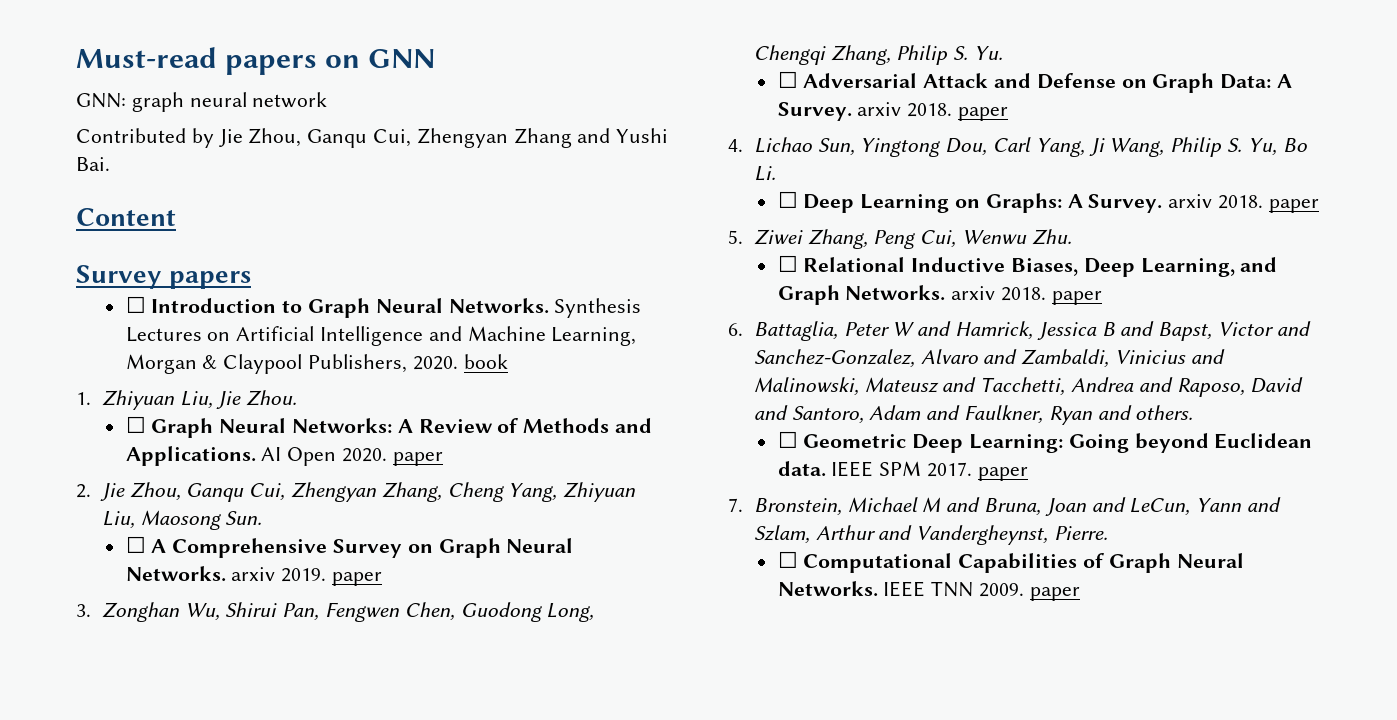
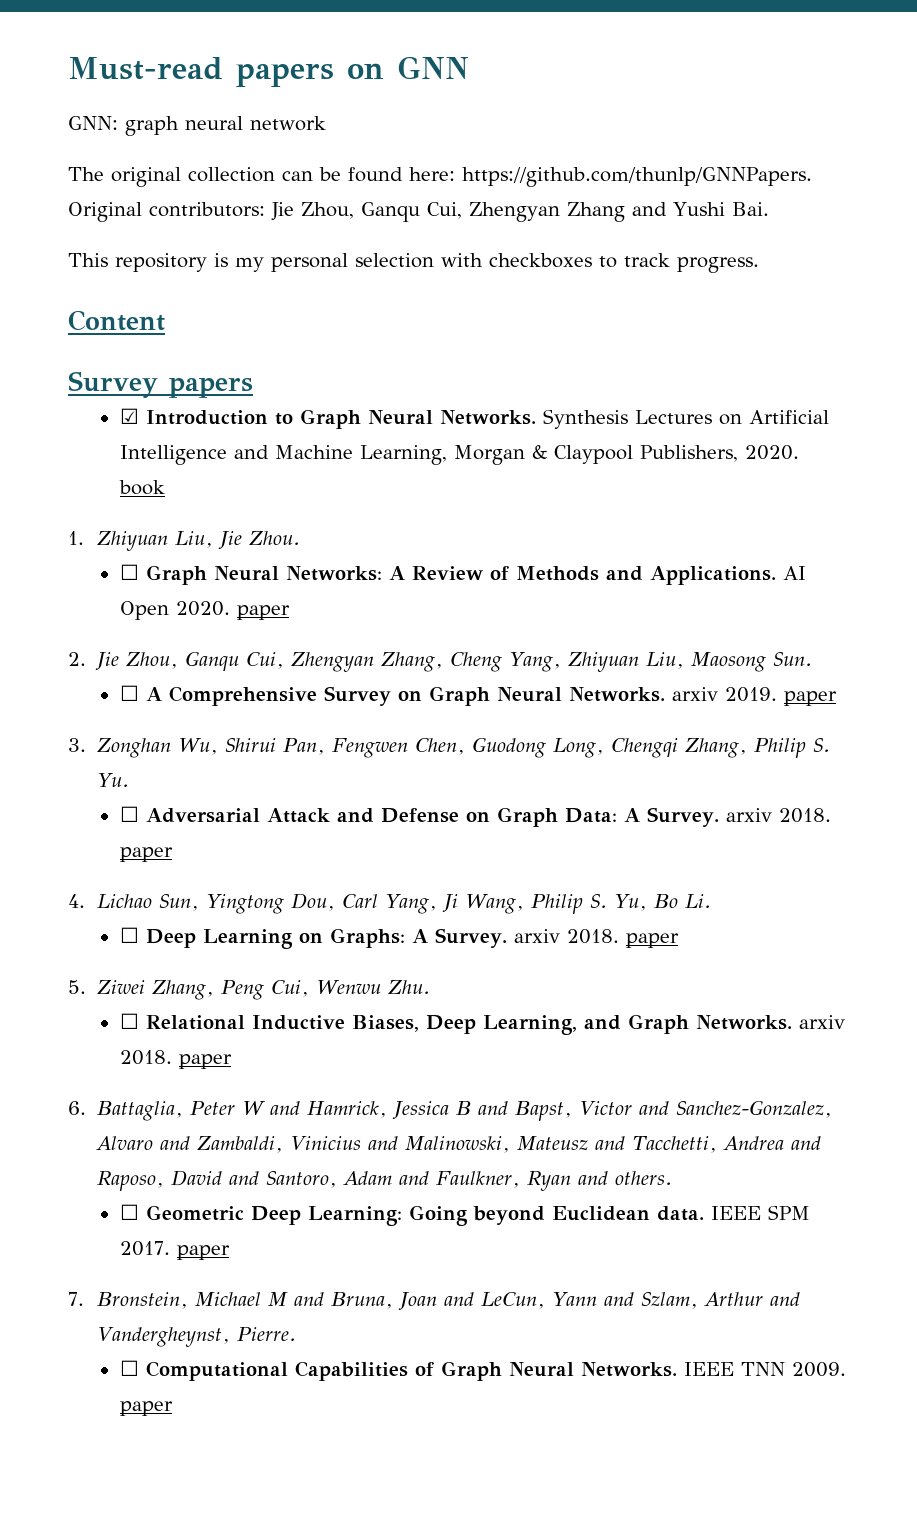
[76,128,214,148] Contributed by -> [68,167,812,187] [68,202,265,222] The original collection can be found here: https://github.com/thunlp/GNNPapers. Original contributors:
(110, 164) none -> [68,253,759,273] // This repository is my personal selection with checkboxes to track progress.
[125,296,146,313] ☐ -> [119,408,139,424] ☑

